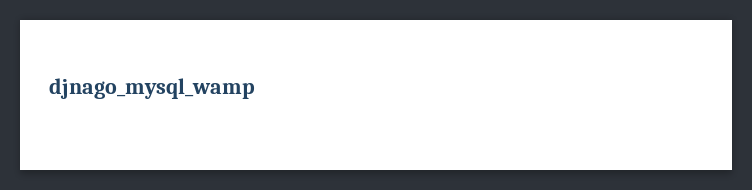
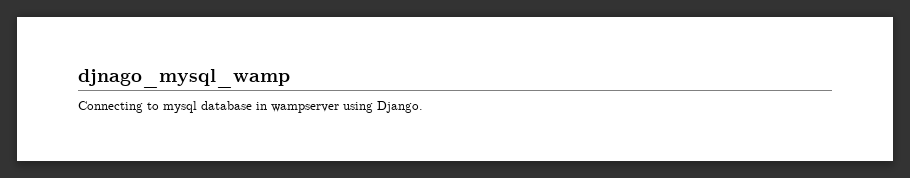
(255, 88) none -> [78,101,423,113] // Connecting to mysql database in wampserver using Django.

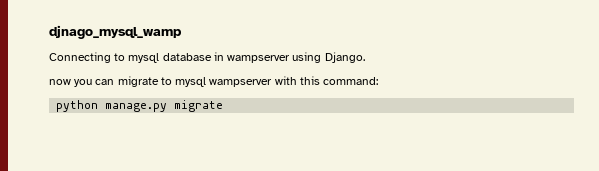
(423, 107) none -> [49,76,379,87] [56,100,224,112] // now you can migrate to mysql wampserver with this command: // python manage.py migrate

